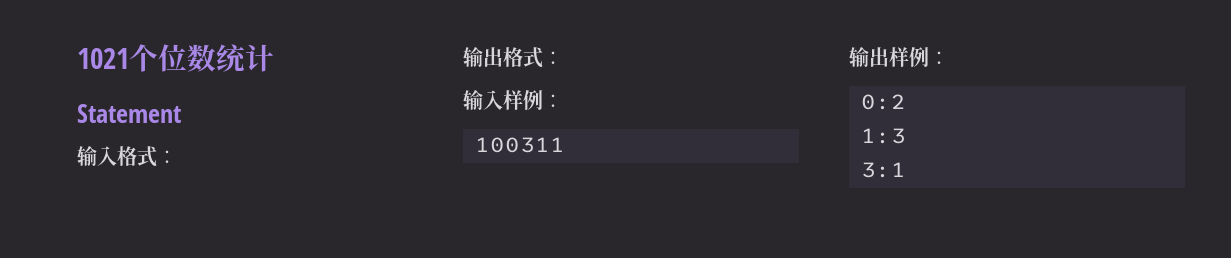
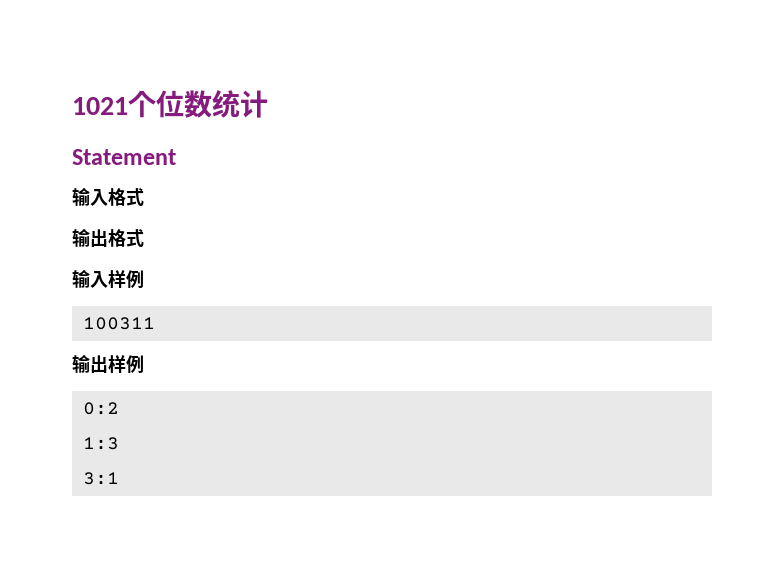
[157,150,177,164] ： -> (144, 197) none
[543,51,563,65] ： -> (144, 238) none
[543,94,563,108] ： -> (144, 279) none
[929,51,949,65] ： -> (144, 364) none

